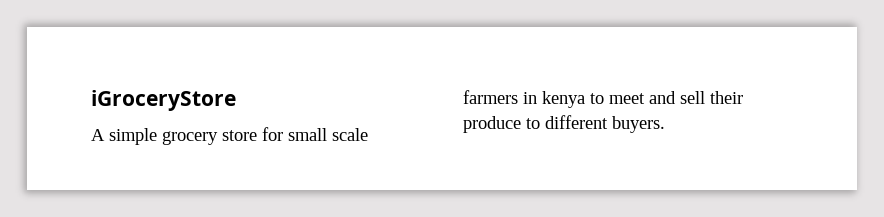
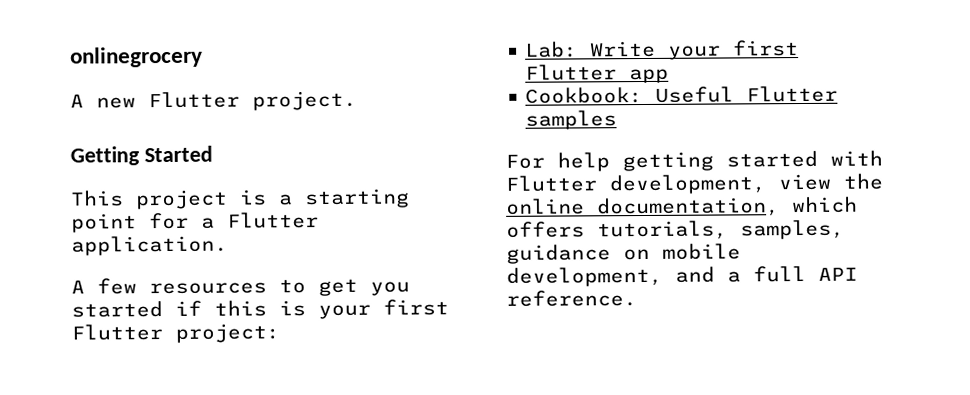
[91,90,236,111] [91,127,368,145] [463,90,743,108] [463,115,665,133] iGroceryStore // A simple grocery store for small scale farmers in kenya to meet and sell their produce to different buyers. -> [70,46,203,68] [70,90,357,111] [70,145,213,166] [70,188,410,210] [71,212,319,233] [71,235,228,256] [71,278,410,297] [71,299,449,320] [71,323,280,343] [525,40,800,60] [525,64,670,84] [525,85,839,104] [525,110,618,130] [505,150,883,172] [505,173,883,195] [506,196,858,218] [506,219,845,241] [506,243,741,264] [506,265,858,287] [506,290,637,307] onlinegrocery // A new Flutter project. // Getting Started // This project is a starting point for a Flutter application. // A few resources to get you started if this is your first Flutter project: // Lab: Write your first Flutter app // Cookbook: Useful Flutter samples // For help getting started with Flutter development, view the online documentation, which offers tutorials, samples, guidance on mobile development, and a full API reference.

